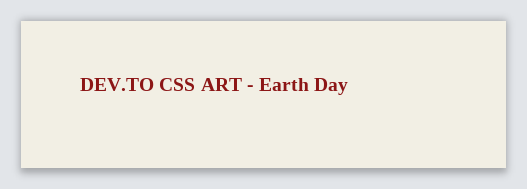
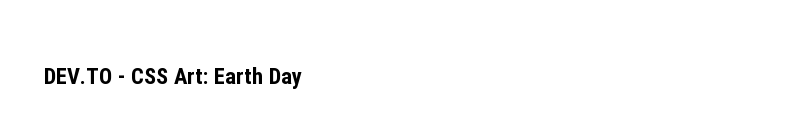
[159,78,254,91] CSS ART - -> [118,68,209,84] - CSS Art:

